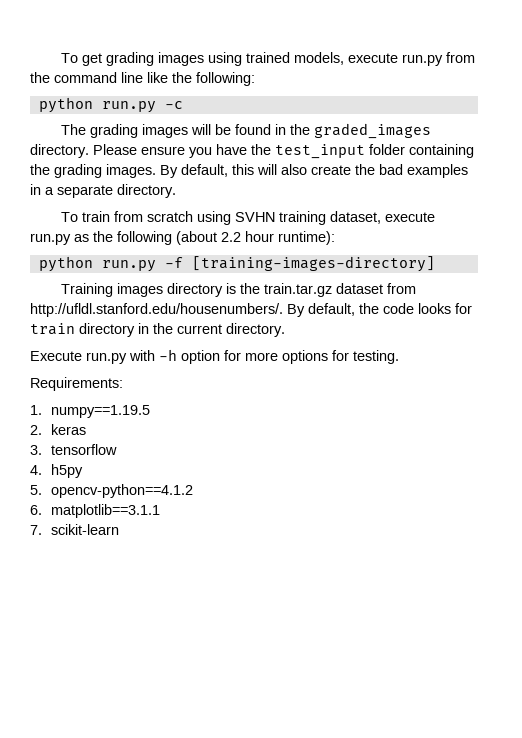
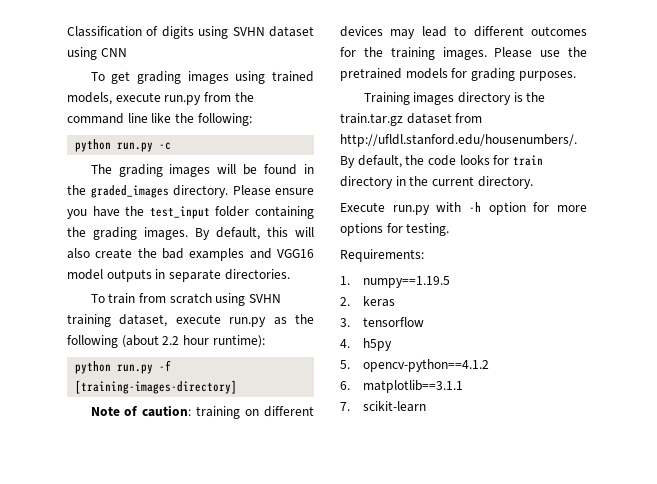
(60, 58) none -> [67,26,314,39] [67,47,127,60] Classification of digits using SVHN dataset using CNN //
[30,184,176,198] in a separate directory. -> [249,248,314,259] [67,269,290,282] and VGG16 model outputs in separate directories.
(435, 264) none -> [90,405,314,419] [340,26,587,39] [340,47,587,60] [340,68,576,81] // Note of caution: training on different devices may lead to different outcomes for the training images. Please use the pretrained models for grading purposes.

